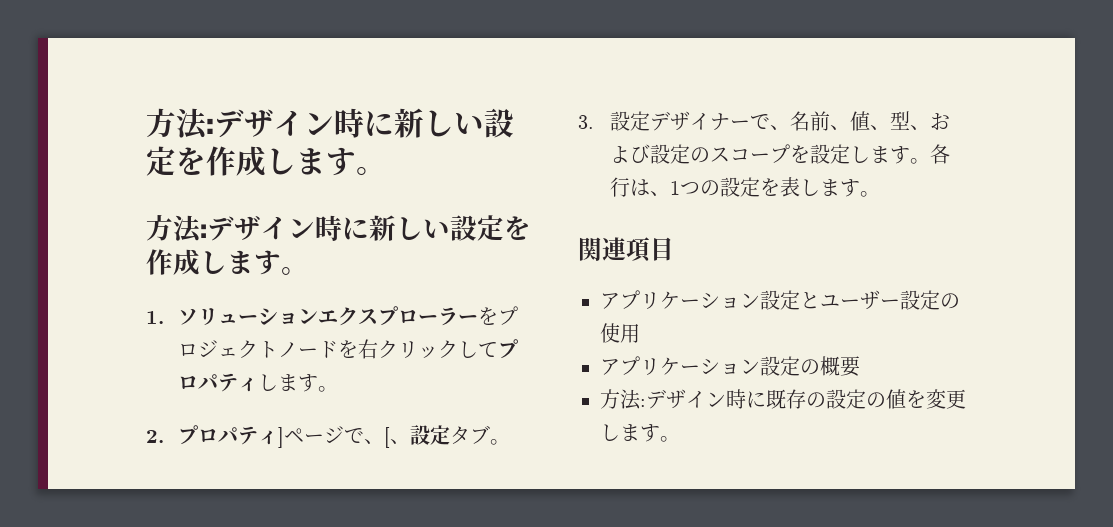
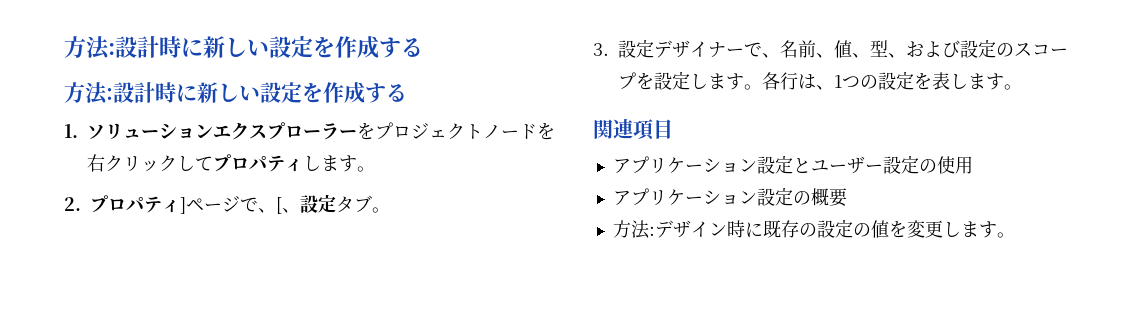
[146,108,514,140] [146,146,386,176] [146,214,531,243] [146,249,308,275] 方法:デザイン時に新しい設定を作成します。 // 方法:デザイン時に新しい設定を作成します。 -> [64,36,423,60] [64,82,407,105] 方法:設計時に新しい設定を作成する // 方法:設計時に新しい設定を作成する

